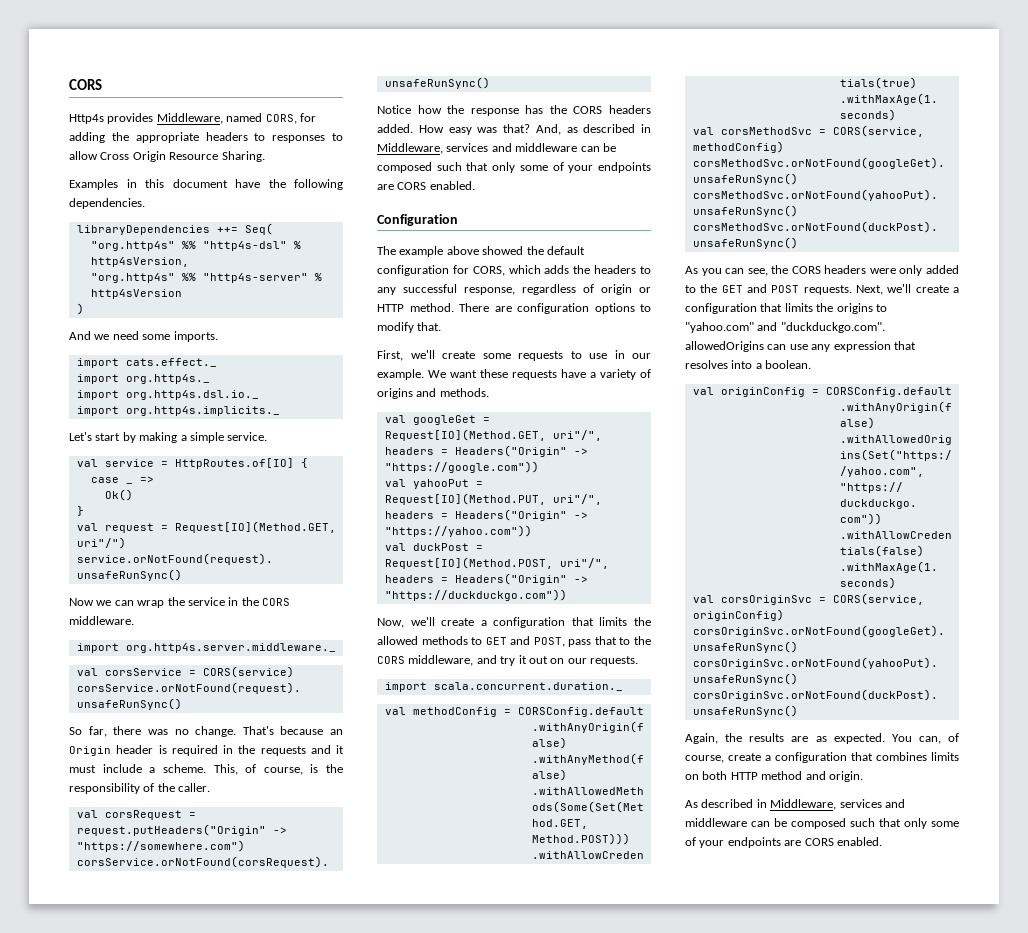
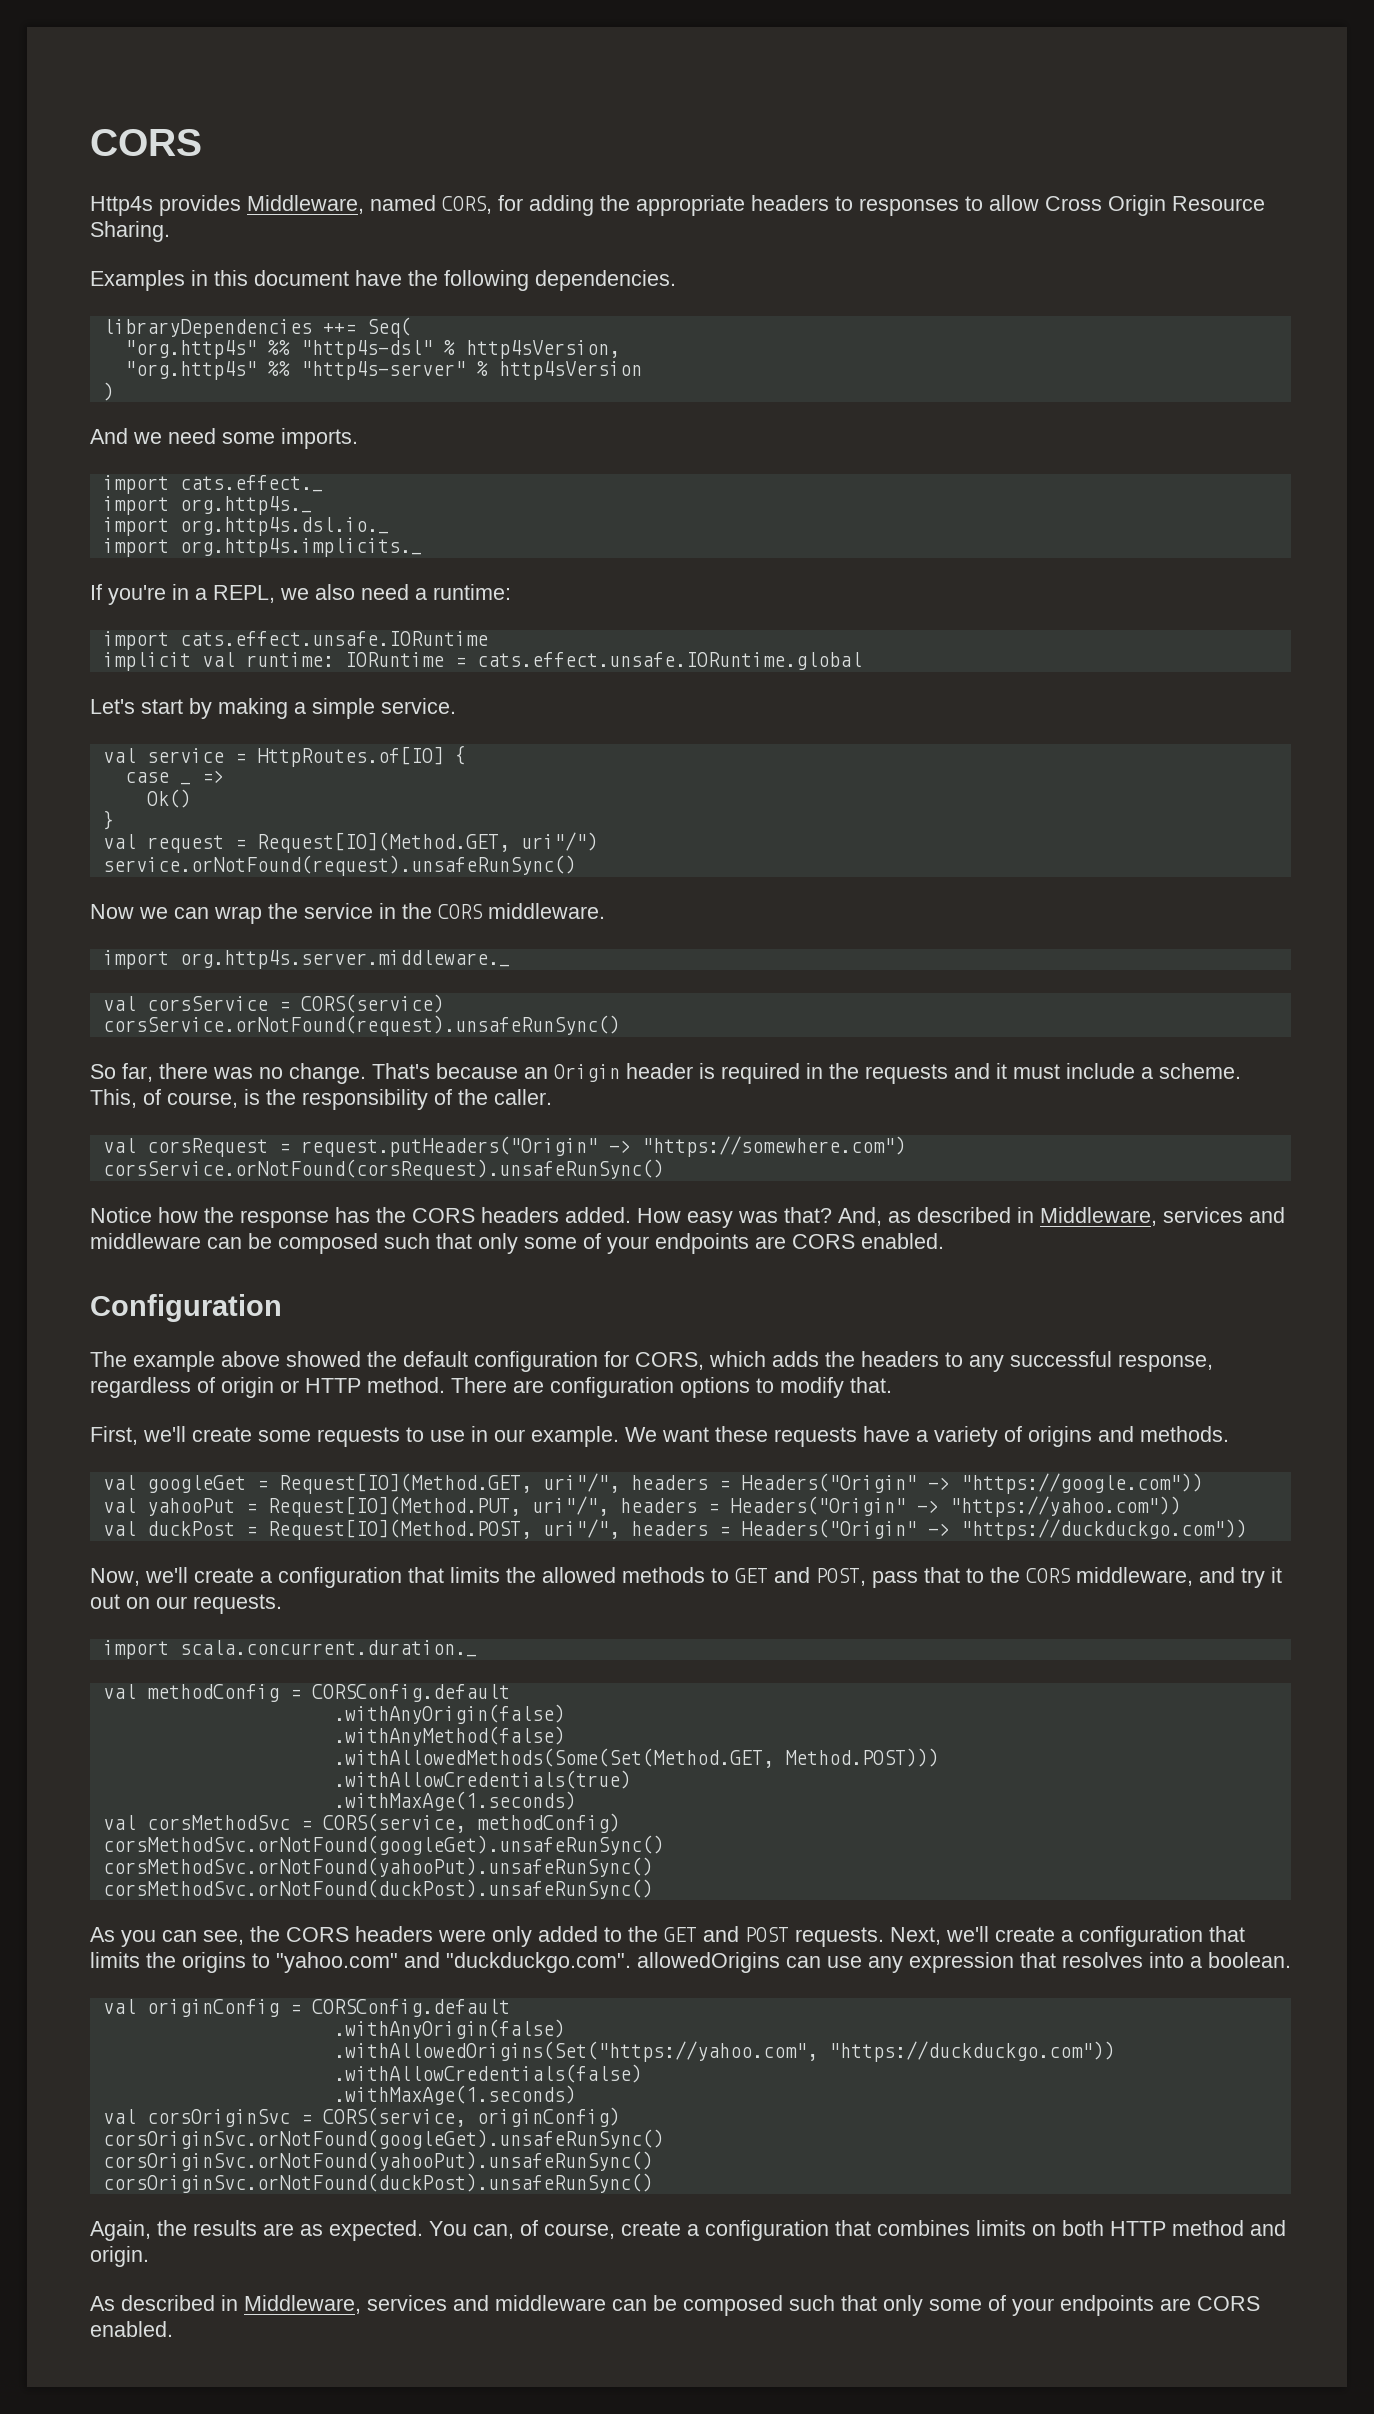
(280, 411) none -> [90,584,511,605] [102,631,488,650] [102,652,862,671] // If you're in a REPL, we also need a runtime: // import cats.effect.unsafe.IORuntime // implicit val runtime: IORuntime = cats.effect.unsafe.IORuntime.global

